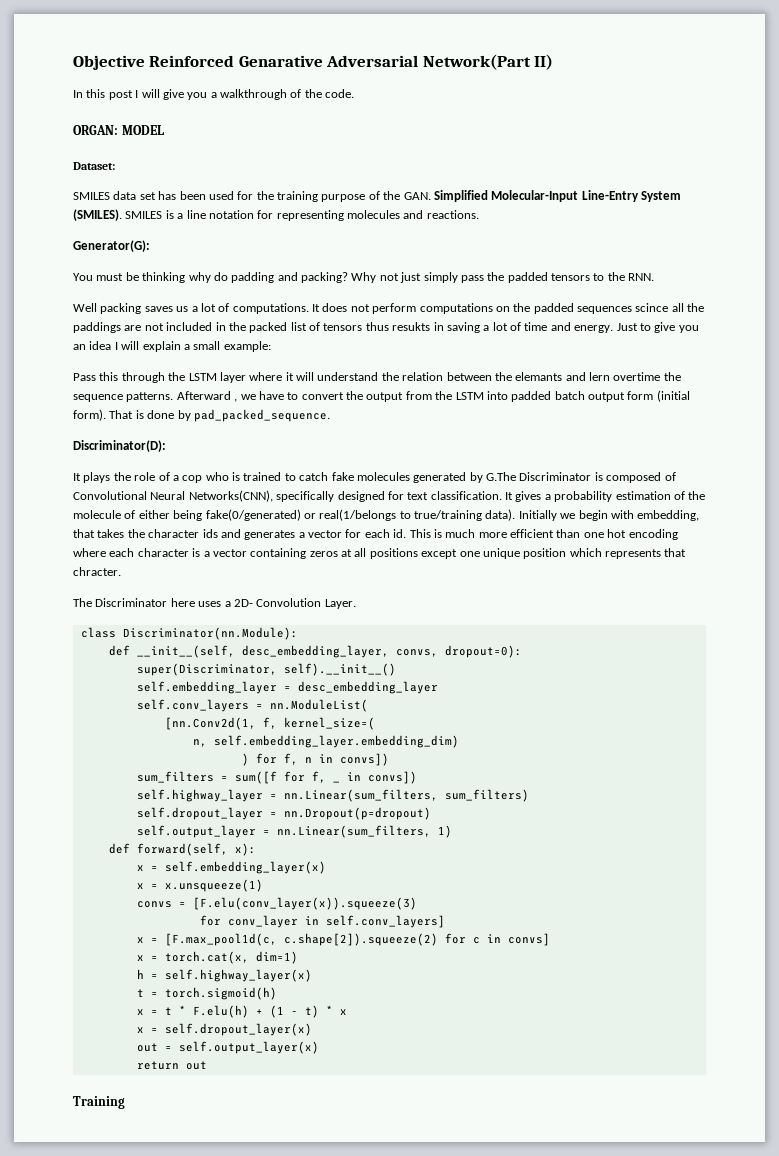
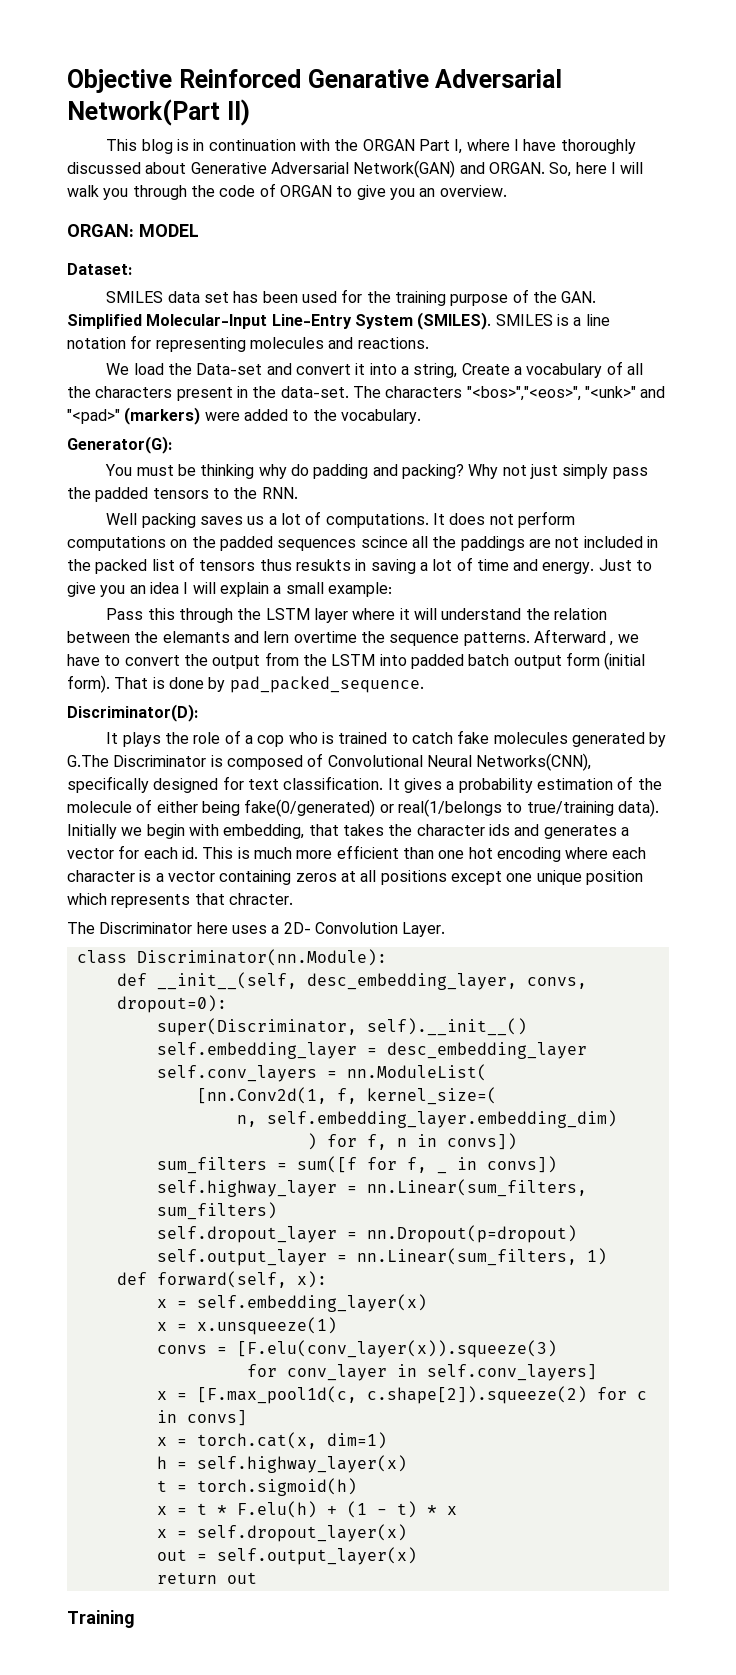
[73,89,355,100] In this post I will give you a walkthrough of the code. -> [106,139,636,154] [67,160,644,178] [67,183,507,200] This blog is in continuation with the ORGAN Part I, where I have thoroughly discussed about Generative Adversarial Network(GAN) and ORGAN. So, here I will walk you through the code of ORGAN to give you an overview.
(479, 214) none -> [106,361,643,378] [67,386,666,401] [67,407,421,425] // We load the Data-set and convert it into a string, Create a vocabulary of all the characters present in the data-set. The characters "<bos>","<eos>", "<unk>" and "<pad>" (markers) were added to the vocabulary.

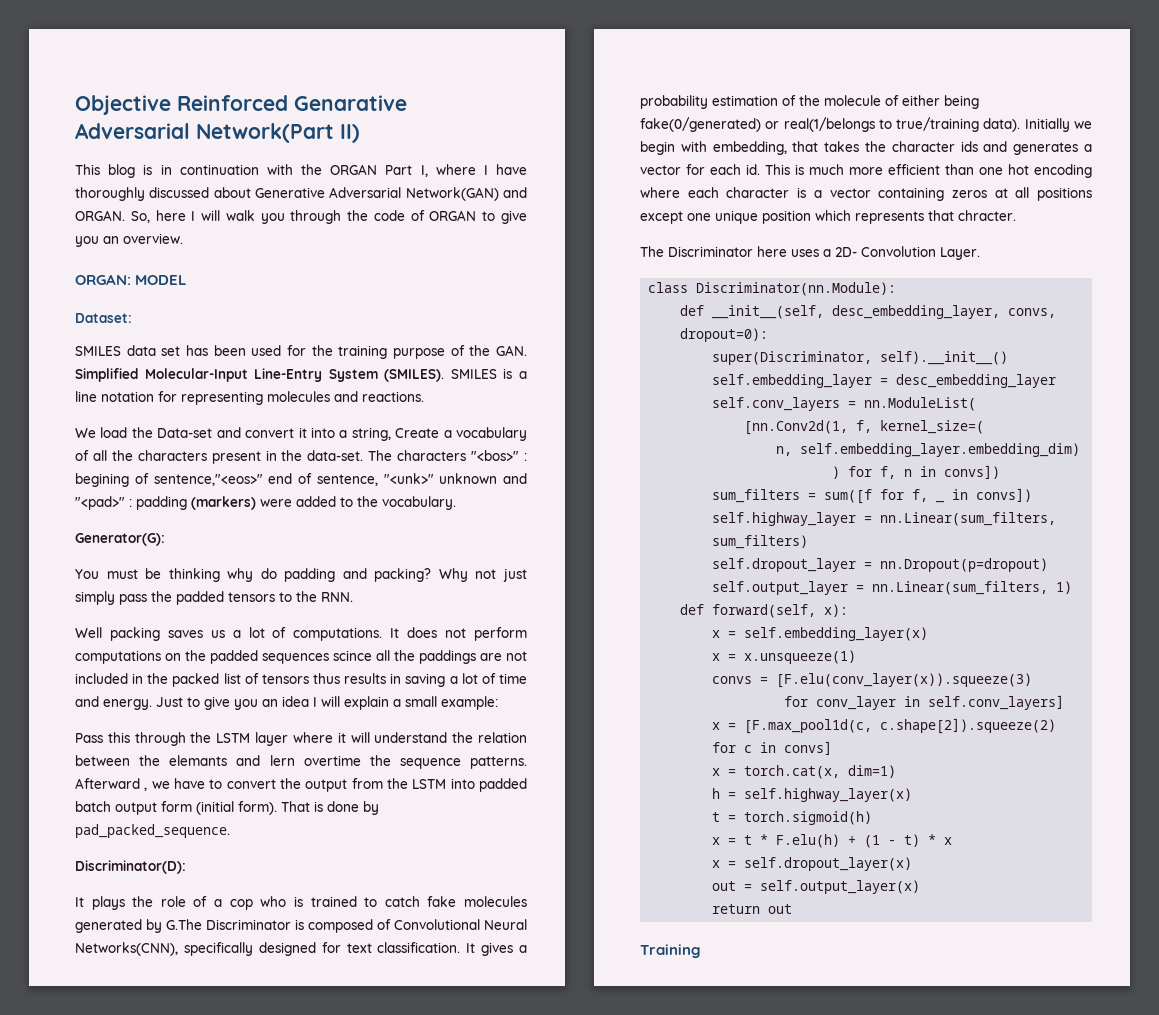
[466,386,666,401] [67,409,120,424] "<bos>","<eos>", "<unk>" and "<pad>" -> [471,450,528,461] [75,473,527,487] [75,496,187,510] "<bos>" : begining of sentence,"<eos>" end of sentence, "<unk>" unknown and "<pad>" : padding
[295,559,351,571] resukts -> [344,673,387,684] results

